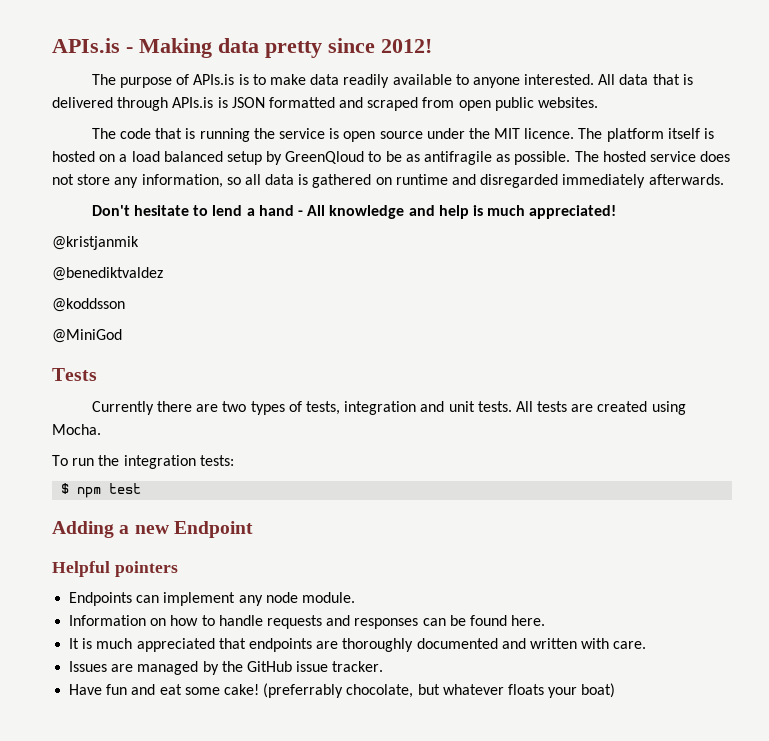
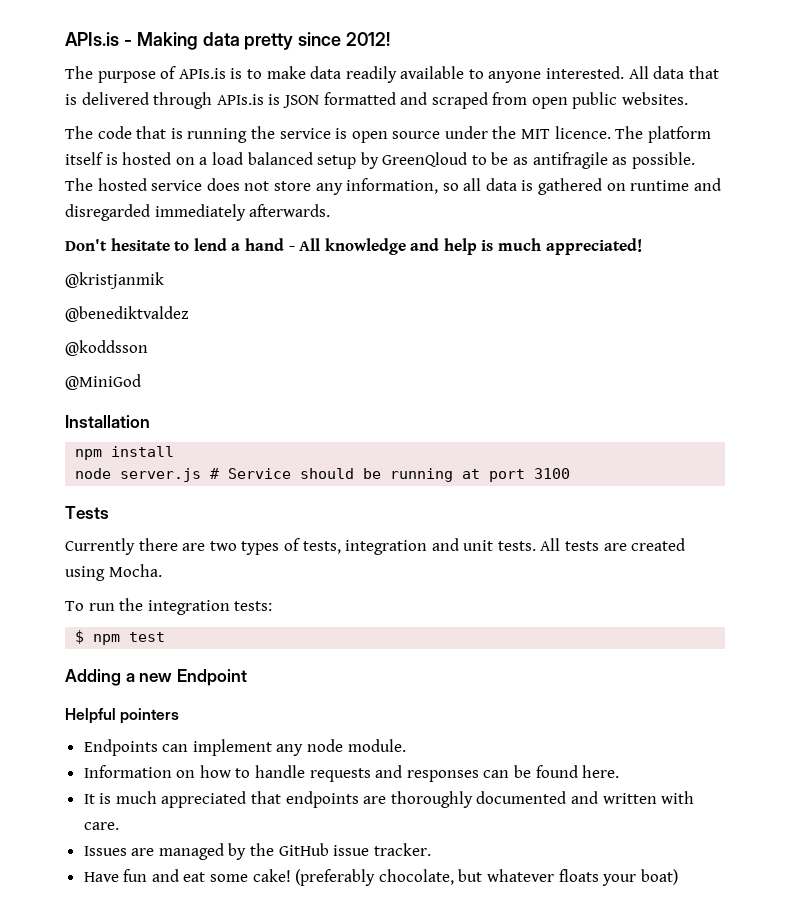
(122, 336) none -> [65,415,150,428] [75,446,175,460] [75,468,571,482] // Installation // npm install // node server.js # Service should be running at port 3100
[263,683,344,698] (preferrably -> [295,869,376,886] (preferably

